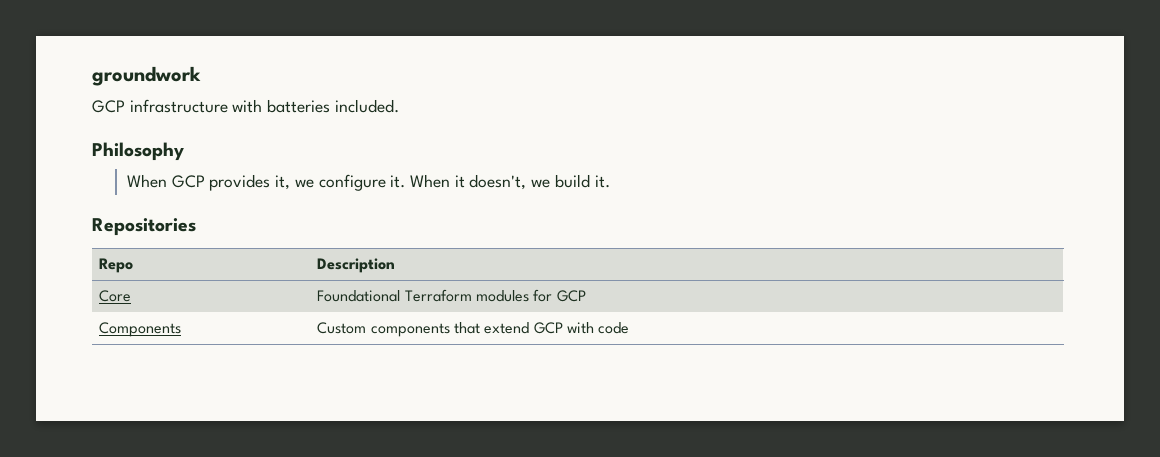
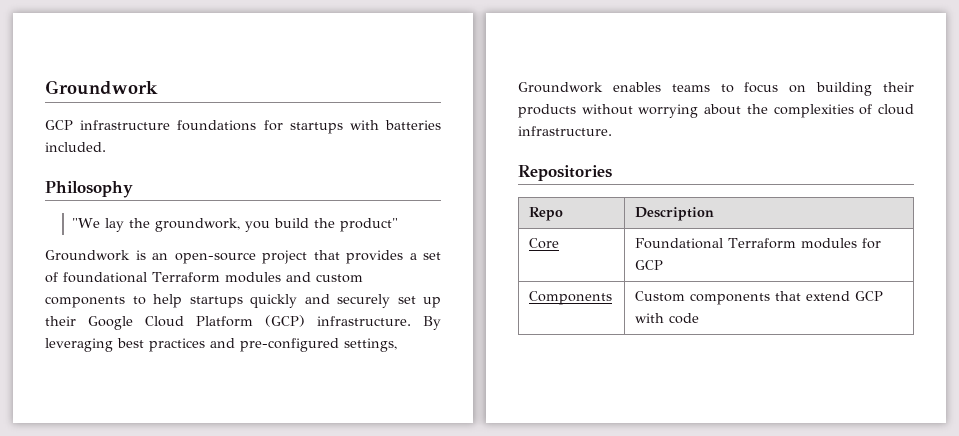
[92,66,201,86] groundwork -> [45,80,158,95] Groundwork
(228, 106) none -> [177,120,343,134] foundations for startups
[126,174,610,191] When GCP provides it, we configure it. When it doesn't, we build it. -> [71,218,398,232] [45,250,441,264] [45,272,363,283] [45,294,441,308] [45,315,441,330] [45,338,397,352] [518,82,914,96] [518,104,914,118] [518,126,612,136] "We lay the groundwork, you build the product" // Groundwork is an open-source project that provides a set of foundational Terraform modules and custom components to help startups quickly and securely set up their Google Cloud Platform (GCP) infrastructure. By leveraging best practices and pre-configured settings, Groundwork enables teams to focus on building their products without worrying about the complexities of cloud infrastructure.

